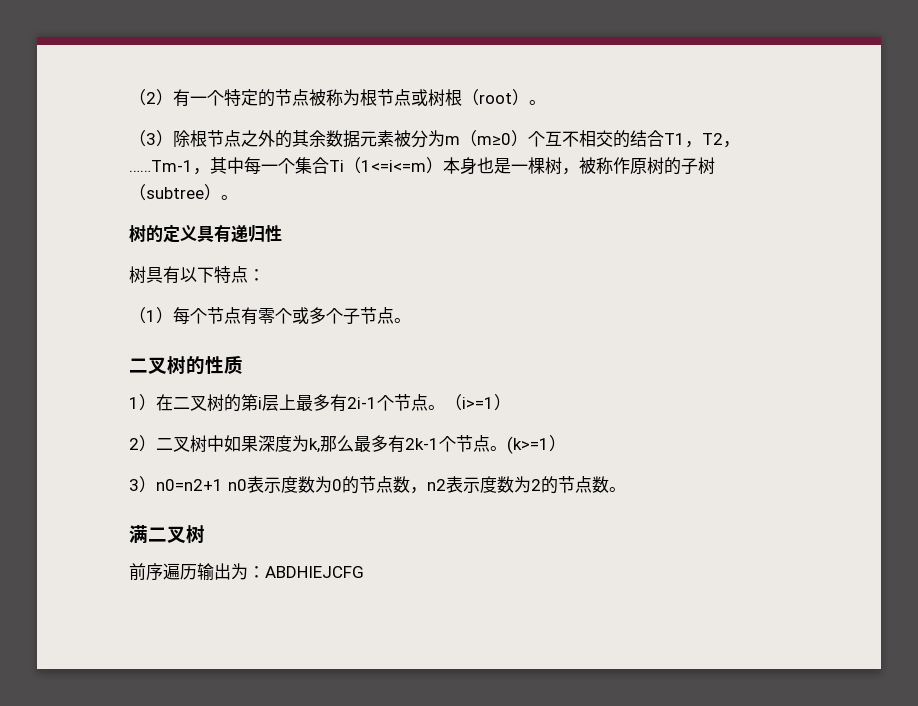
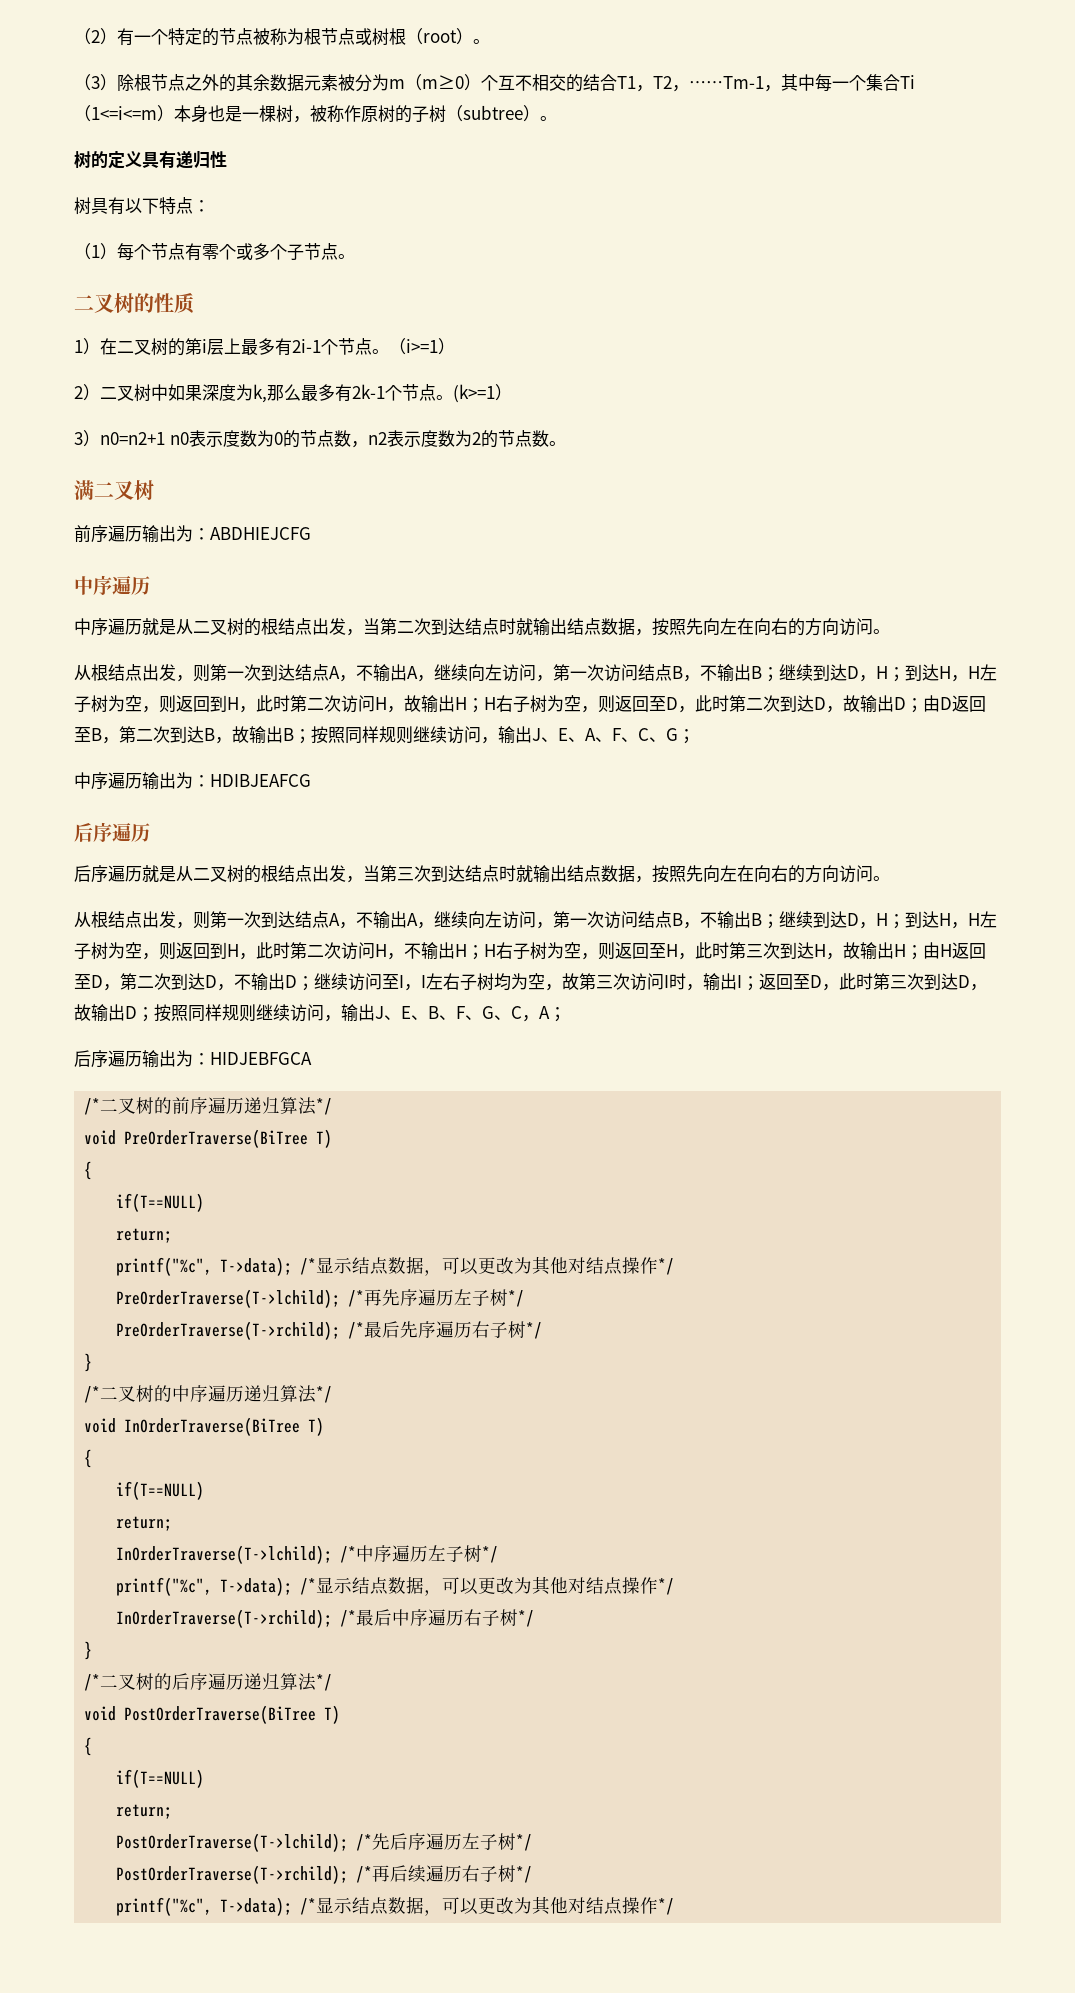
(364, 572) none -> [74,575,150,595] [74,618,890,636] [74,664,997,682] [74,695,986,713] [74,726,695,744] [74,772,311,790] [74,822,150,842] [74,865,890,883] [74,911,997,929] [74,942,986,960] [74,973,987,991] [74,1004,566,1022] [74,1050,312,1068] [84,1097,333,1115] [84,1129,333,1148] [84,1161,93,1180] [116,1193,205,1212] [116,1228,173,1243] [116,1256,675,1276] [116,1289,525,1308] [116,1321,543,1340] [84,1353,93,1372] [84,1385,333,1403] [84,1417,325,1436] [84,1449,93,1468] [116,1481,205,1500] [116,1516,173,1531] [116,1545,499,1564] [116,1576,675,1596] [116,1609,535,1628] [84,1641,93,1660] [84,1673,333,1691] [84,1705,341,1724] [84,1737,93,1756] [116,1769,205,1788] [116,1804,173,1819] [116,1833,533,1852] [116,1865,533,1884] [116,1896,675,1916] // 中序遍历 // 中序遍历就是从二叉树的根结点出发，当第二次到达结点时就输出结点数据，按照先向左在向右的方向访问。 // 从根结点出发，则第一次到达结点A，不输出A，继续向左访问，第一次访问结点B，不输出B；继续到达D，H；到达H，H左子树为空，则返回到H，此时第二次访问H，故输出H；H右子树为空，则返回至D，此时第二次到达D，故输出D；由D返回至B，第二次到达B，故输出B；按照同样规则继续访问，输出J、E、A、F、C、G； // 中序遍历输出为：HDIBJEAFCG // 后序遍历 // 后序遍历就是从二叉树的根结点出发，当第三次到达结点时就输出结点数据，按照先向左在向右的方向访问。 // 从根结点出发，则第一次到达结点A，不输出A，继续向左访问，第一次访问结点B，不输出B；继续到达D，H；到达H，H左子树为空，则返回到H，此时第二次访问H，不输出H；H右子树为空，则返回至H，此时第三次到达H，故输出H；由H返回至D，第二次到达D，不输出D；继续访问至I，I左右子树均为空，故第三次访问I时，输出I；返回至D，此时第三次到达D，故输出D；按照同样规则继续访问，输出J、E、B、F、G、C，A； // 后序遍历输出为：HIDJEBFGCA // /*二叉树的前序遍历递归算法*/ // void PreOrderTraverse(BiTree T) // { // if(T==NULL) // return; // printf("%c", T->data); /*显示结点数据，可以更改为其他对结点操作*/ // PreOrderTraverse(T->lchild); /*再先序遍历左子树*/ // PreOrderTraverse(T->rchild); /*最后先序遍历右子树*/ // } // /*二叉树的中序遍历递归算法*/ // void InOrderTraverse(BiTree T) // { // if(T==NULL) // return; // InOrderTraverse(T->lchild); /*中序遍历左子树*/ // printf("%c", T->data); /*显示结点数据，可以更改为其他对结点操作*/ // InOrderTraverse(T->rchild); /*最后中序遍历右子树*/ // } // /*二叉树的后序遍历递归算法*/ // void PostOrderTraverse(BiTree T) // { // if(T==NULL) // return; // PostOrderTraverse(T->lchild); /*先后序遍历左子树*/ // PostOrderTraverse(T->rchild); /*再后续遍历右子树*/ // printf("%c", T->data); /*显示结点数据，可以更改为其他对结点操作*/

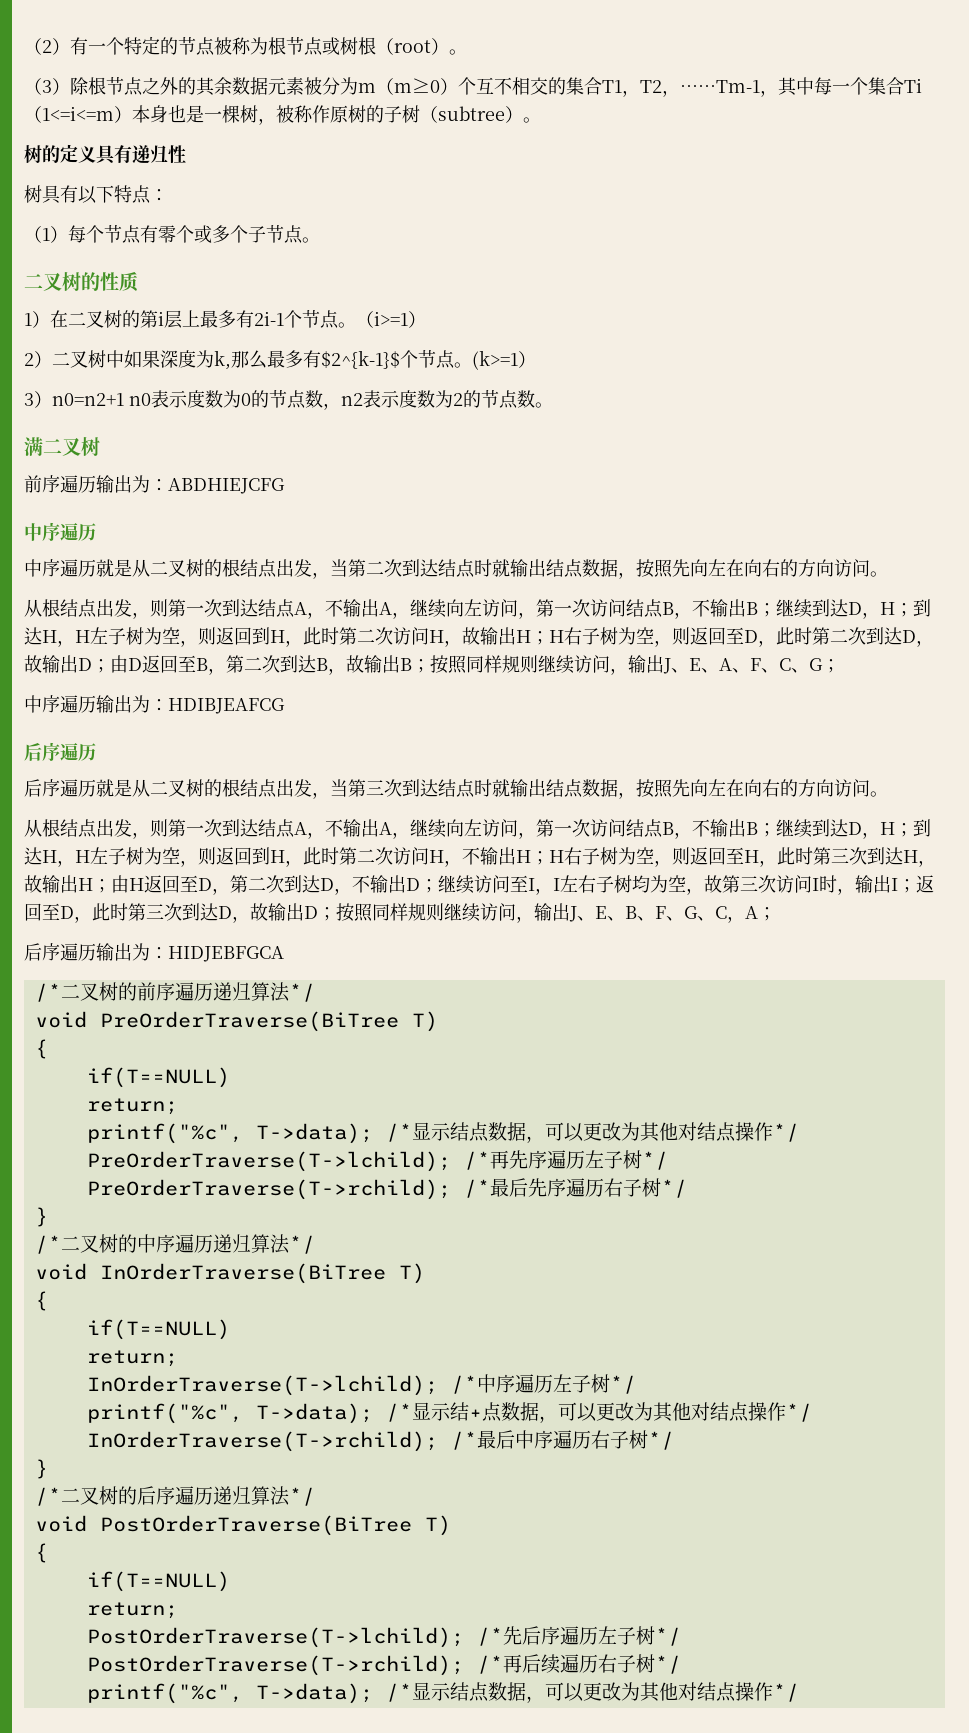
[583,74,600,91] 结 -> [566,77,584,95] 集
[352,384,385,399] 2k-1 -> [321,350,400,369] $2^{k-1}$
(371, 1585) none -> [468,1409,482,1419] +

